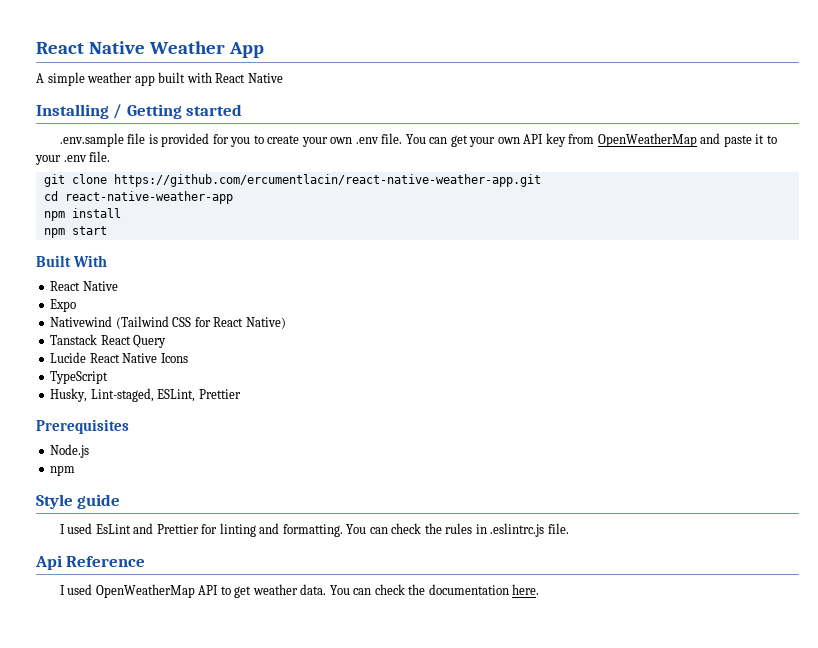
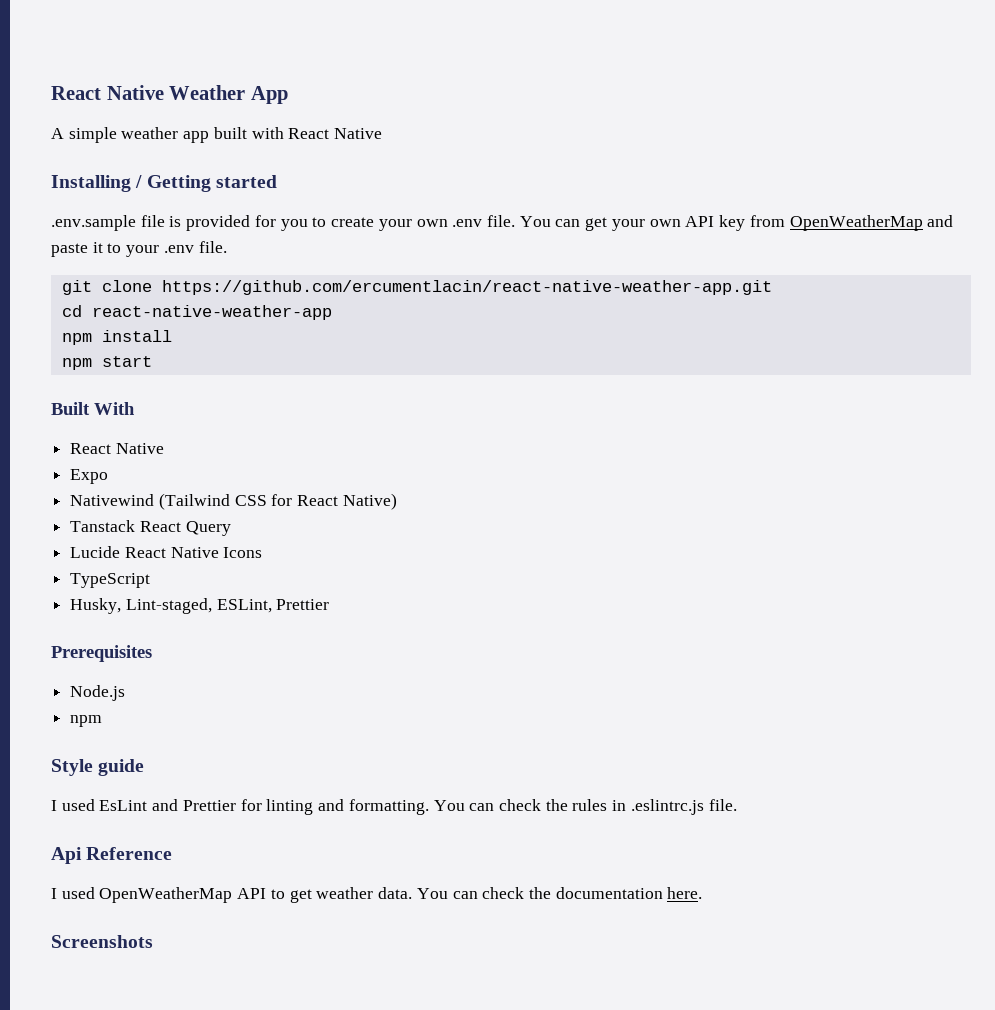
(540, 589) none -> [51,935,153,948] // Screenshots

